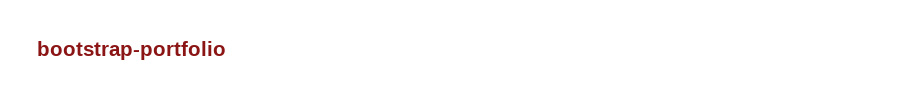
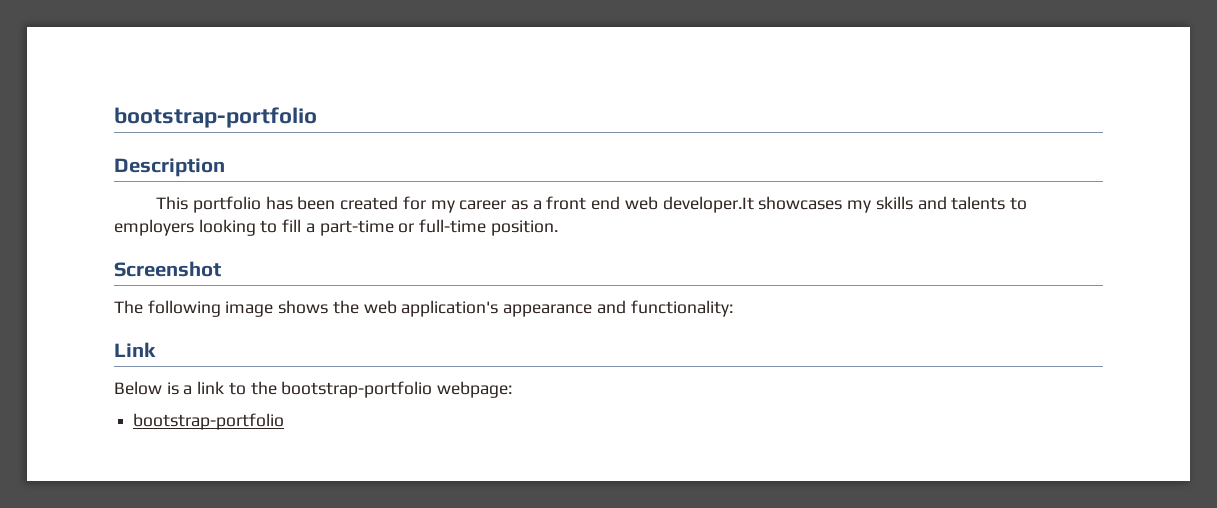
[37,41,226,60] bootstrap-portfolio -> [114,107,317,128] [114,158,225,177] [156,196,1028,213] [114,219,558,236] [114,261,221,277] [114,300,733,317] [114,342,156,357] [114,381,513,398] [133,413,285,430] bootstrap-portfolio // Description // This portfolio has been created for my career as a front end web developer.It showcases my skills and talents to employers looking to fill a part-time or full-time position. // Screenshot // The following image shows the web application's appearance and functionality: // Link // Below is a link to the bootstrap-portfolio webpage: // bootstrap-portfolio

